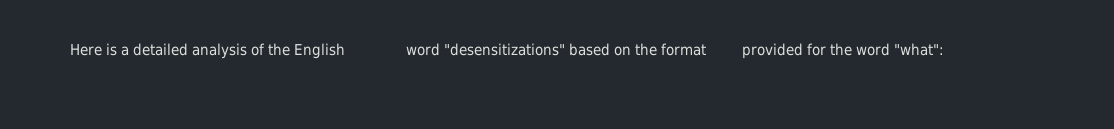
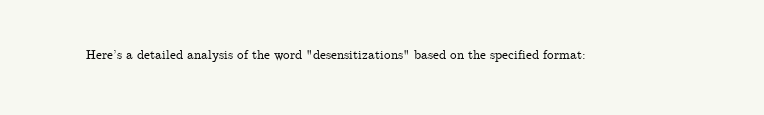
[70,43,118,56] Here is -> [85,50,122,59] Here’s
[294,43,346,59] English -> (270, 54) none
[661,43,945,59] format provided for the word "what": -> [489,50,586,62] specified format:

